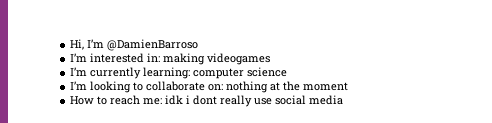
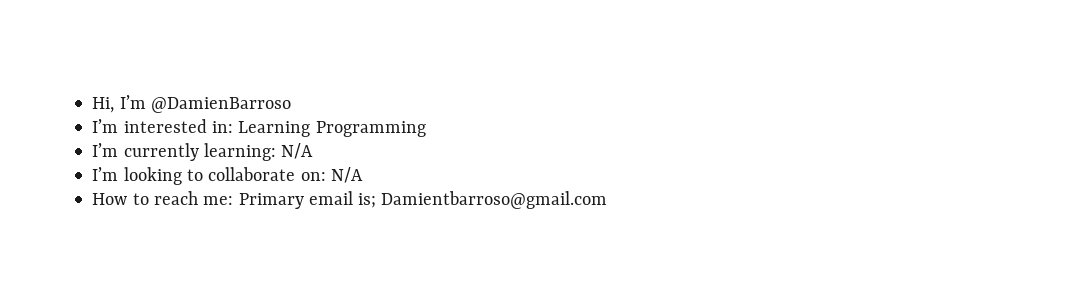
[163,53,271,65] making videogames -> [238,121,426,137] Learning Programming
[193,67,288,79] computer science -> [281,143,314,159] N/A
[226,81,349,93] nothing at the moment -> [330,167,363,183] N/A
[165,95,344,107] idk i dont really use social media -> [238,191,608,209] Primary email is; Damientbarroso@gmail.com

